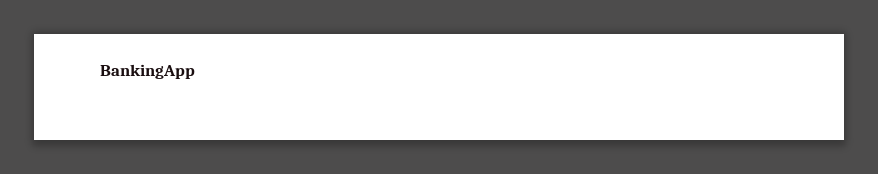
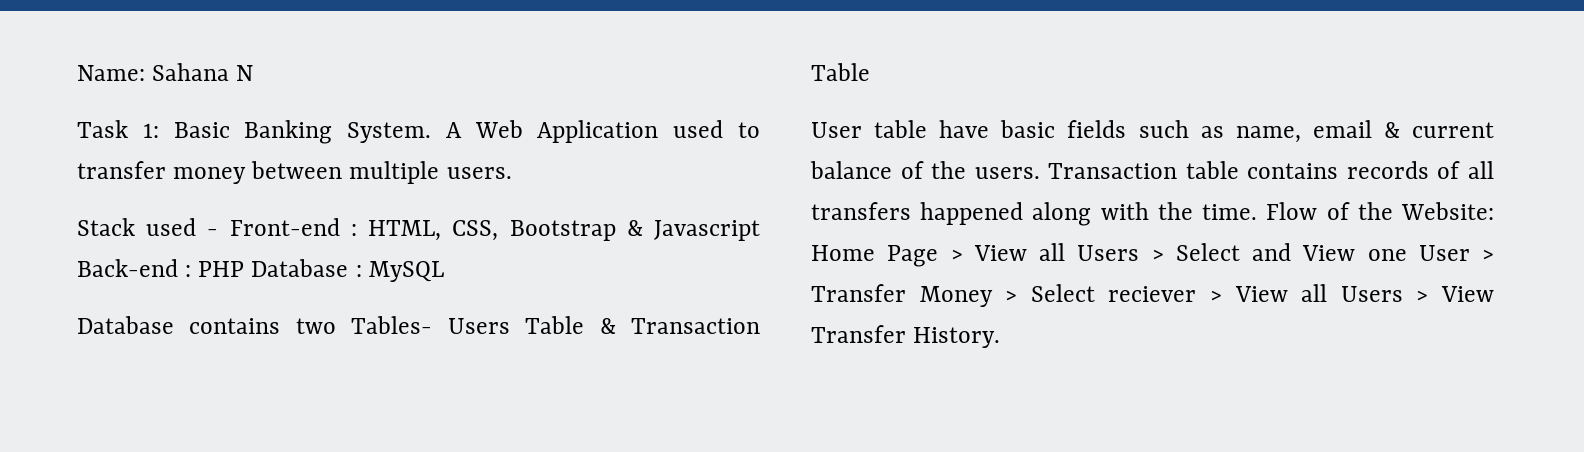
[100,64,195,79] BankingApp -> [77,63,254,81] [77,120,761,144] [77,161,512,184] [77,218,760,241] [77,259,444,282] [77,316,760,334] [811,63,870,81] [811,120,1495,143] [810,161,1494,179] [811,202,1494,226] [811,243,1494,267] [811,284,1494,307] [811,325,1001,348] Name: Sahana N // Task 1: Basic Banking System. A Web Application used to transfer money between multiple users. // Stack used - Front-end : HTML, CSS, Bootstrap & Javascript Back-end : PHP Database : MySQL // Database contains two Tables- Users Table & Transaction Table // User table have basic fields such as name, email & current balance of the users. Transaction table contains records of all transfers happened along with the time. Flow of the Website: Home Page > View all Users > Select and View one User > Transfer Money > Select reciever > View all Users > View Transfer History.

